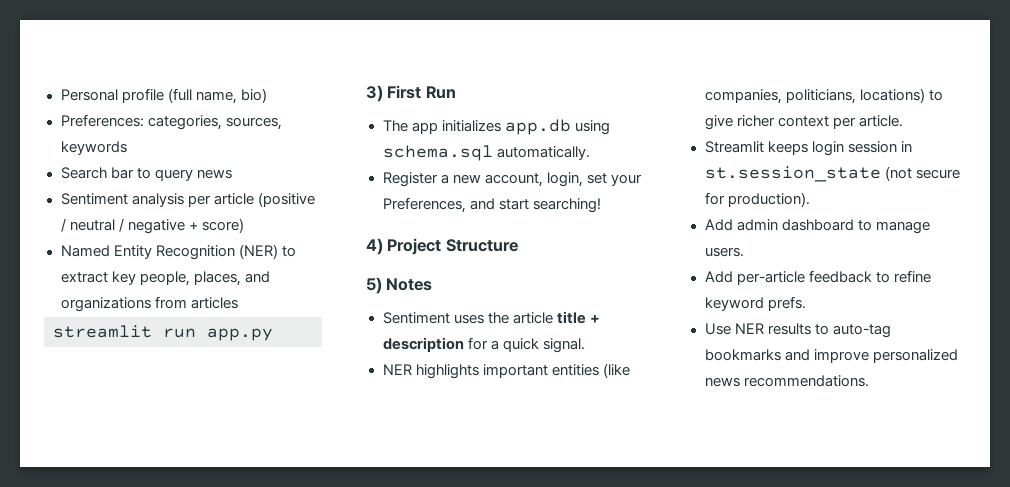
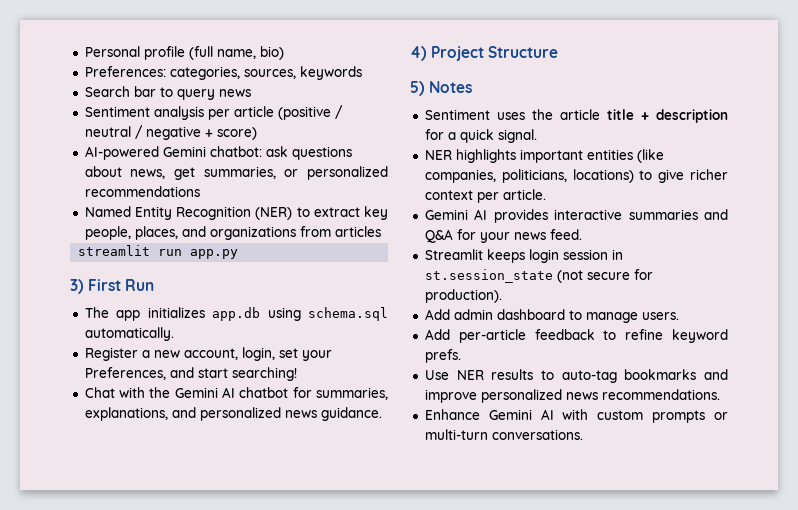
(244, 225) none -> [84,146,352,160] [84,166,388,180] [84,186,200,197] // AI-powered Gemini chatbot: ask questions about news, get summaries, or personalized recommendations
(601, 205) none -> [84,387,388,400] [84,407,382,421] // Chat with the Gemini AI chatbot for summaries, explanations, and personalized news guidance.
(903, 121) none -> [424,209,728,223] [424,229,582,243] // Gemini AI provides interactive summaries and Q&A for your news feed.
(869, 381) none -> [424,409,728,423] [424,429,583,440] // Enhance Gemini AI with custom prompts or multi-turn conversations.

